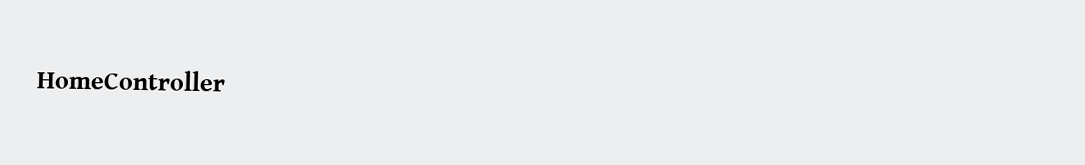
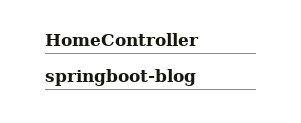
(226, 80) none -> [45,69,196,86] // springboot-blog

